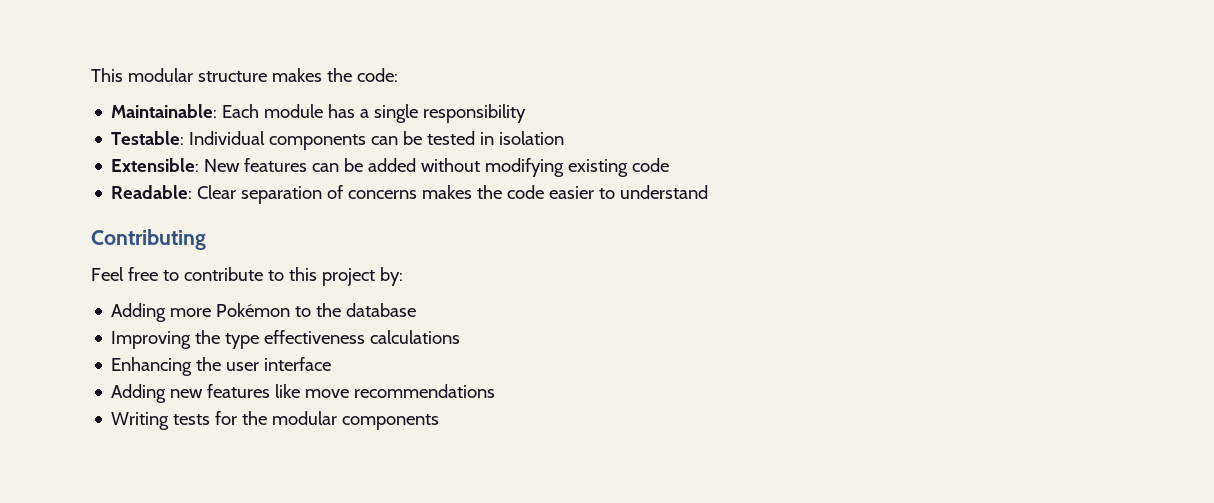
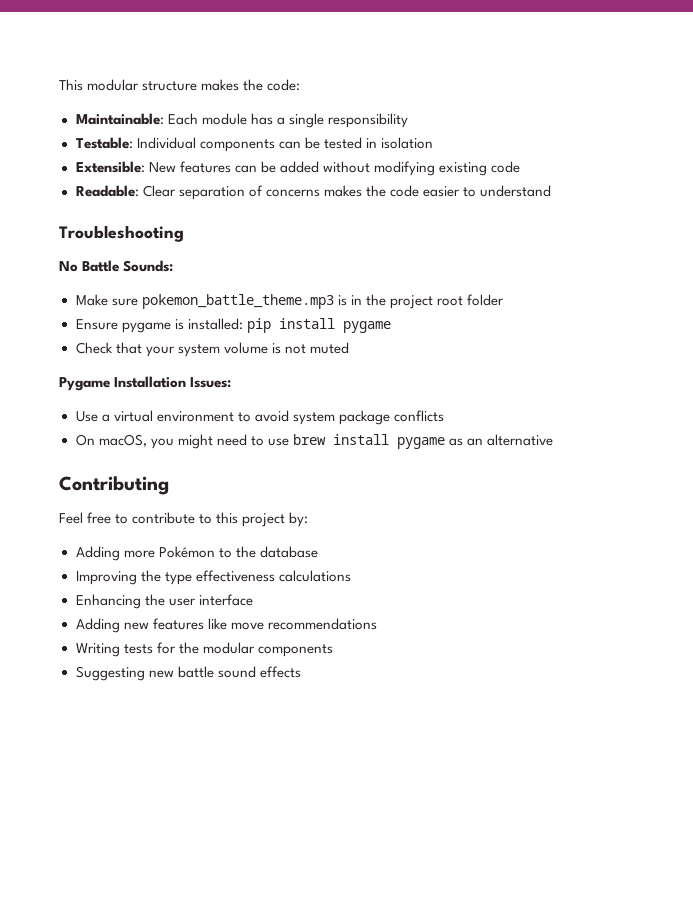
(709, 192) none -> [59,225,184,242] [59,260,174,272] [75,294,504,309] [75,318,391,333] [75,342,349,357] [59,376,232,391] [75,410,444,425] [75,434,553,449] // Troubleshooting // No Battle Sounds: // Make sure pokemon_battle_theme.mp3 is in the project root folder // Ensure pygame is installed: pip install pygame // Check that your system volume is not muted // Pygame Installation Issues: // Use a virtual environment to avoid system package conflicts // On macOS, you might need to use brew install pygame as an alternative
(440, 422) none -> [75,666,301,681] // Suggesting new battle sound effects

